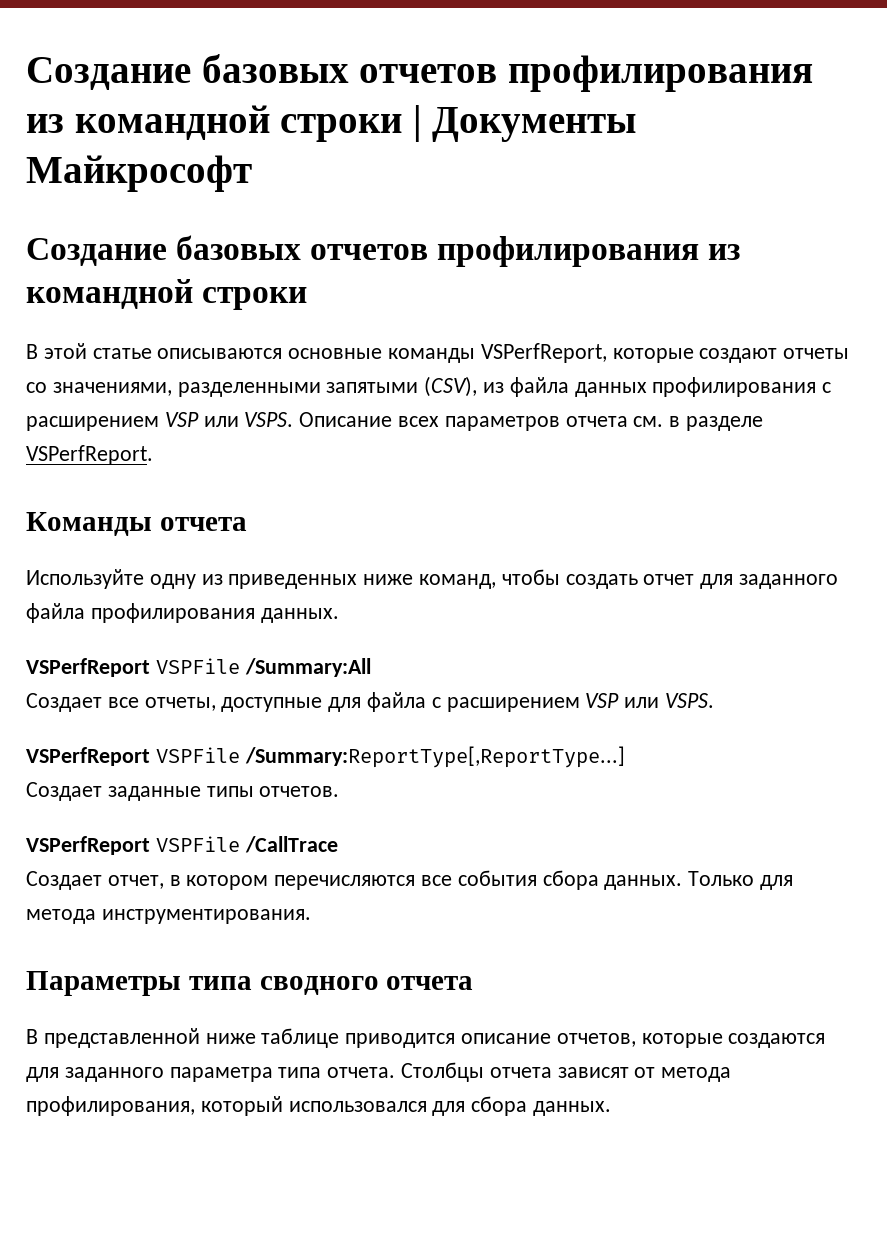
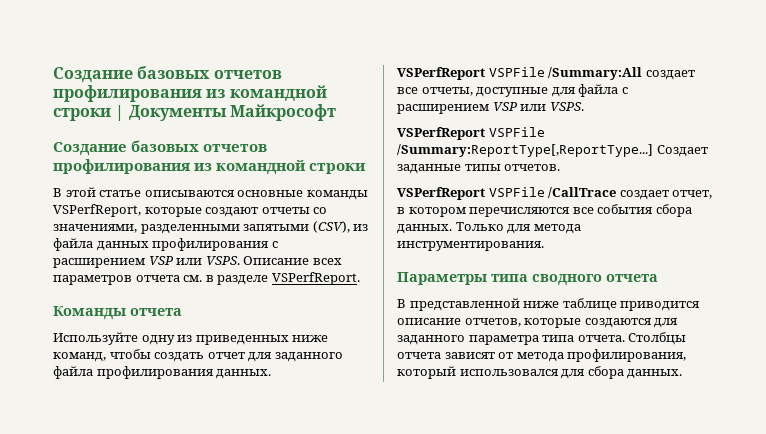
[26,693,102,712] // Создает -> [645,70,695,80] создает
(625, 757) // -> (653, 150) none
[26,871,102,890] // Создает -> [619,190,669,200] создает

